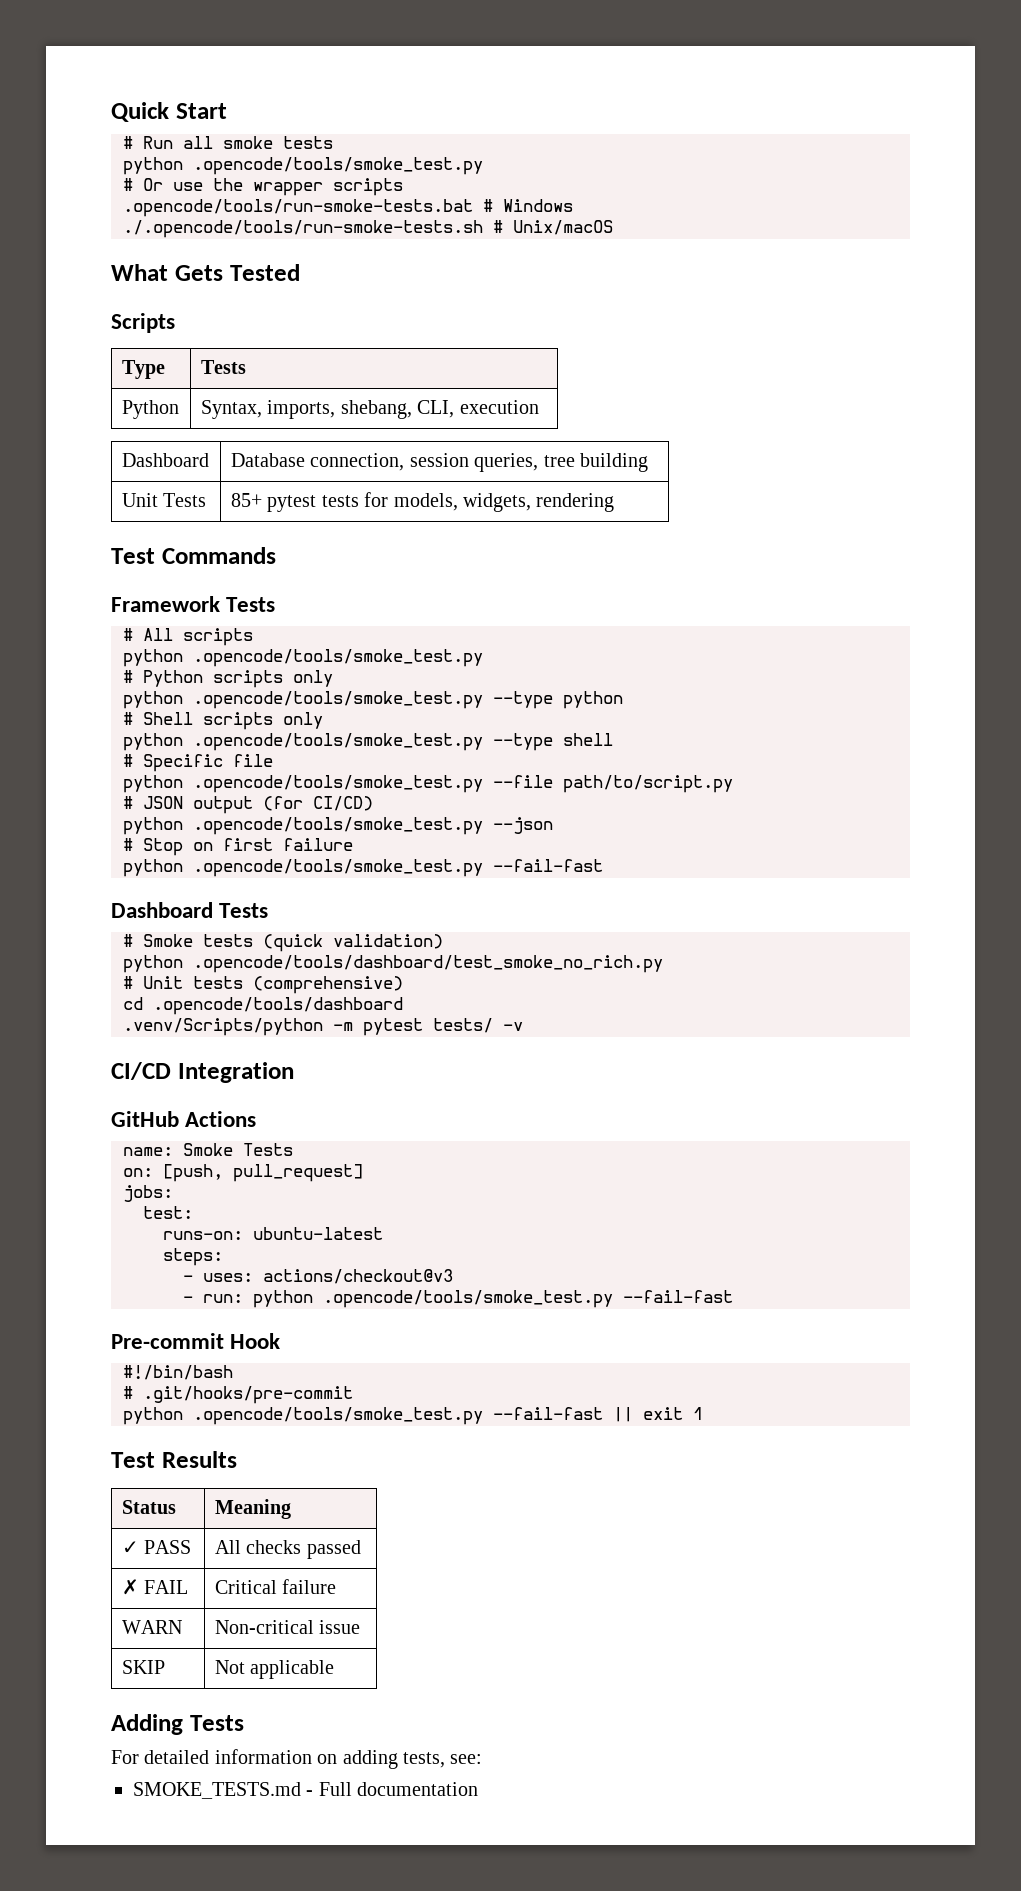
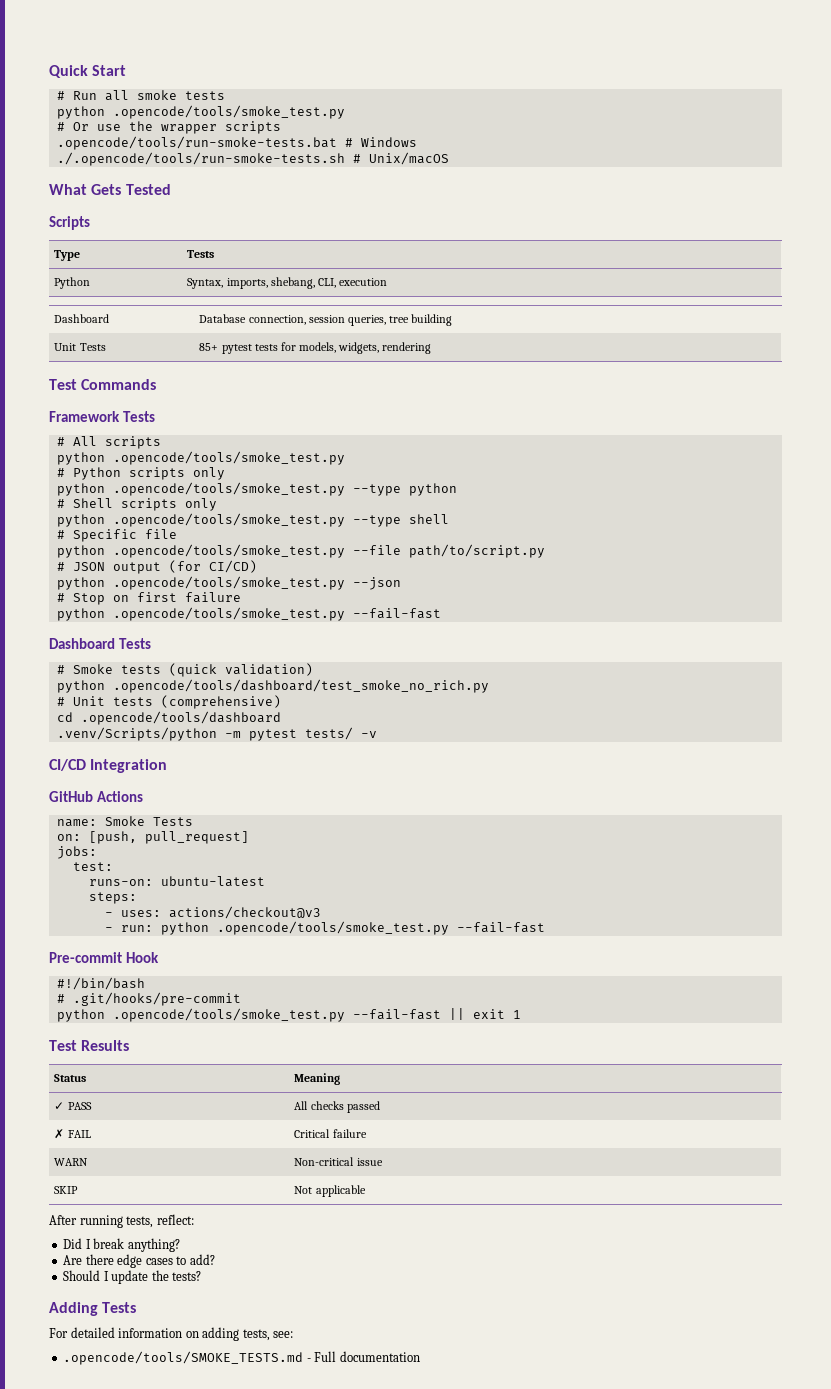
(335, 1669) none -> [49,1214,194,1228] [63,1238,180,1252] [63,1254,215,1268] [63,1270,202,1284] // After running tests, reflect: // Did I break anything? // Are there edge cases to add? // Should I update the tests?
[133,1782,301,1799] SMOKE_TESTS.md -> [63,1351,304,1365] .opencode/tools/SMOKE_TESTS.md

